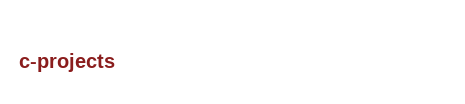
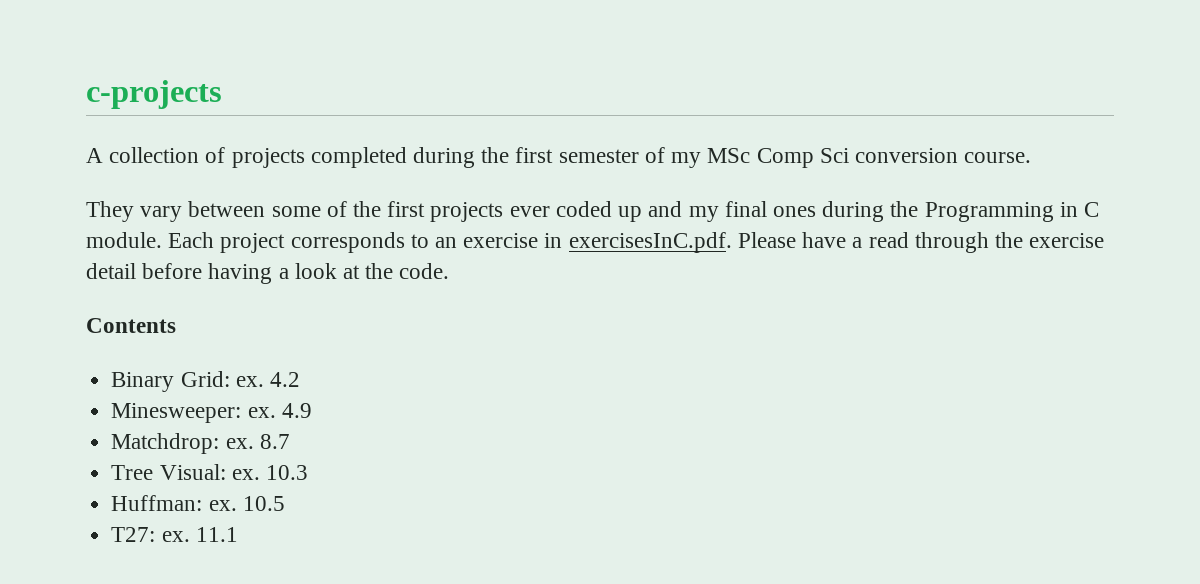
(115, 62) none -> [86,147,1032,168] [86,201,1099,222] [86,232,1105,253] [86,263,450,284] [86,318,176,333] [111,371,300,392] [111,403,312,423] [111,433,290,454] [111,464,308,480] [111,495,285,511] [111,527,238,542] // A collection of projects completed during the first semester of my MSc Comp Sci conversion course. // They vary between some of the first projects ever coded up and my final ones during the Programming in C module. Each project corresponds to an exercise in exercisesInC.pdf. Please have a read through the exercise detail before having a look at the code. // Contents // Binary Grid: ex. 4.2 // Minesweeper: ex. 4.9 // Matchdrop: ex. 8.7 // Tree Visual: ex. 10.3 // Huffman: ex. 10.5 // T27: ex. 11.1

